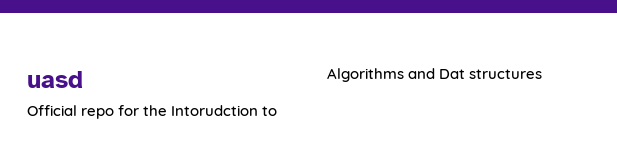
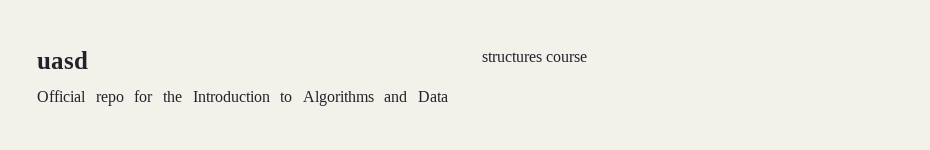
[171,105,259,116] Intorudction -> [192,91,270,102] Introduction
[439,69,543,79] Dat structures -> [418,91,448,102] [482,52,588,62] Data structures course

